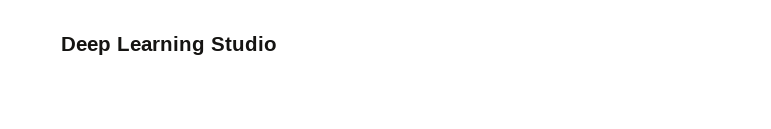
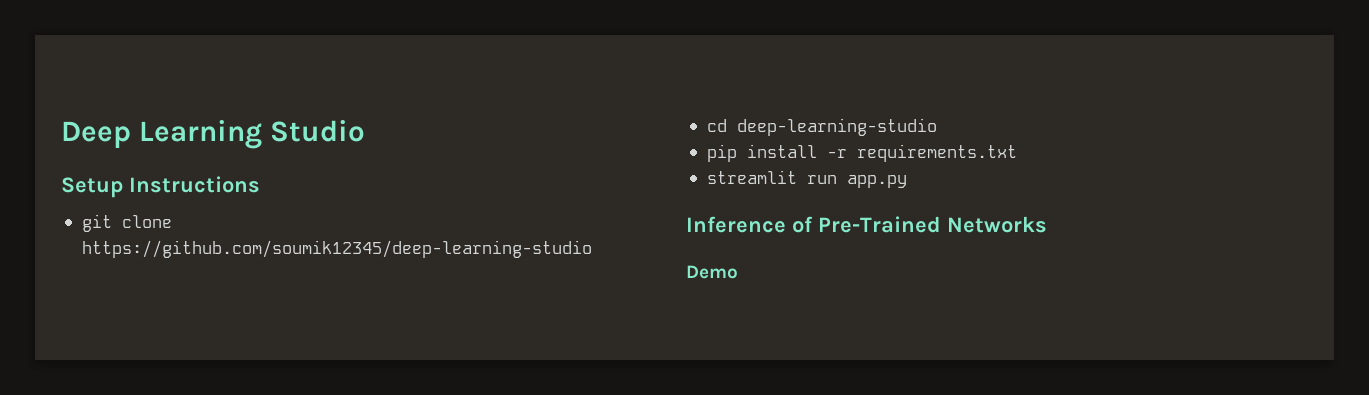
(277, 43) none -> [61,176,260,198] [81,214,172,232] [81,240,592,258] [706,118,937,136] [706,144,1017,162] [706,170,907,188] [686,216,1047,233] [686,265,738,279] // Setup Instructions // git clone https://github.com/soumik12345/deep-learning-studio // cd deep-learning-studio // pip install -r requirements.txt // streamlit run app.py // Inference of Pre-Trained Networks // Demo

